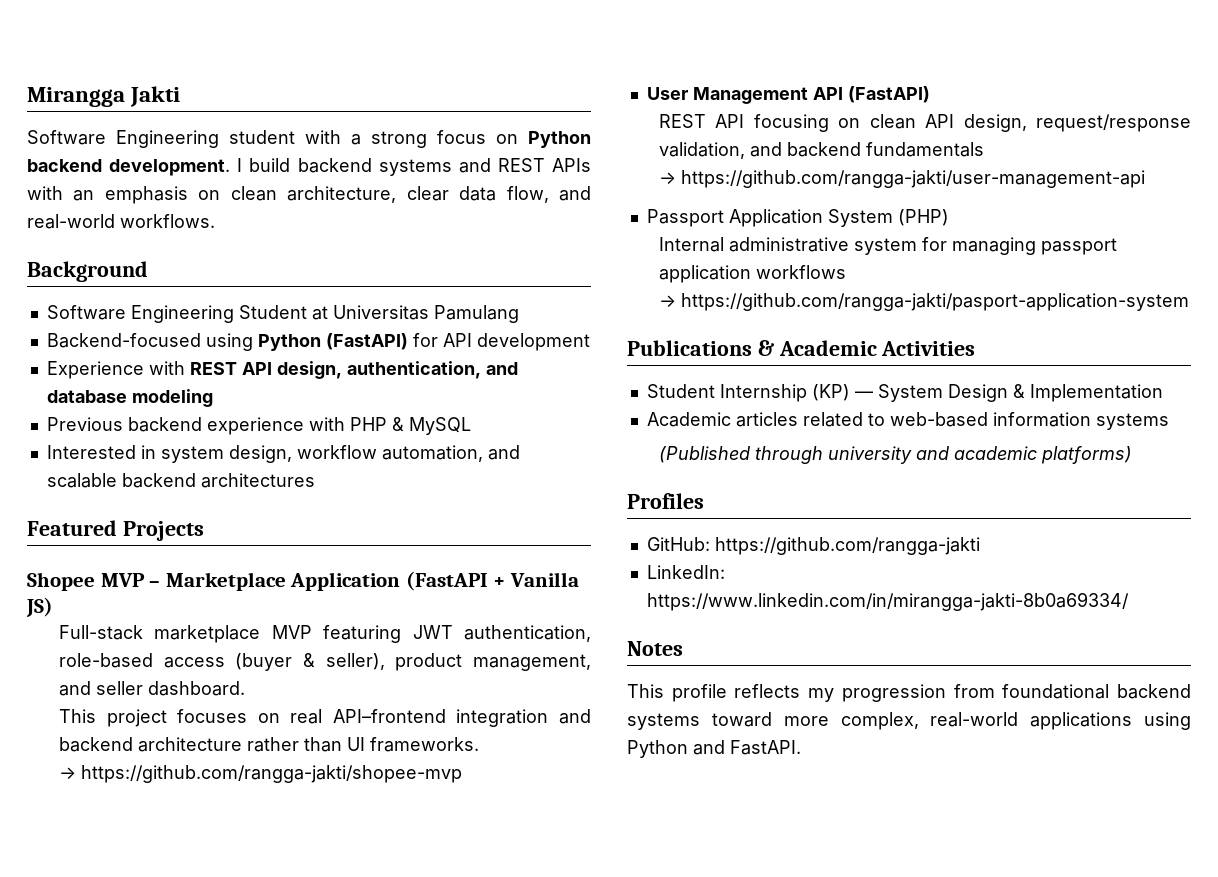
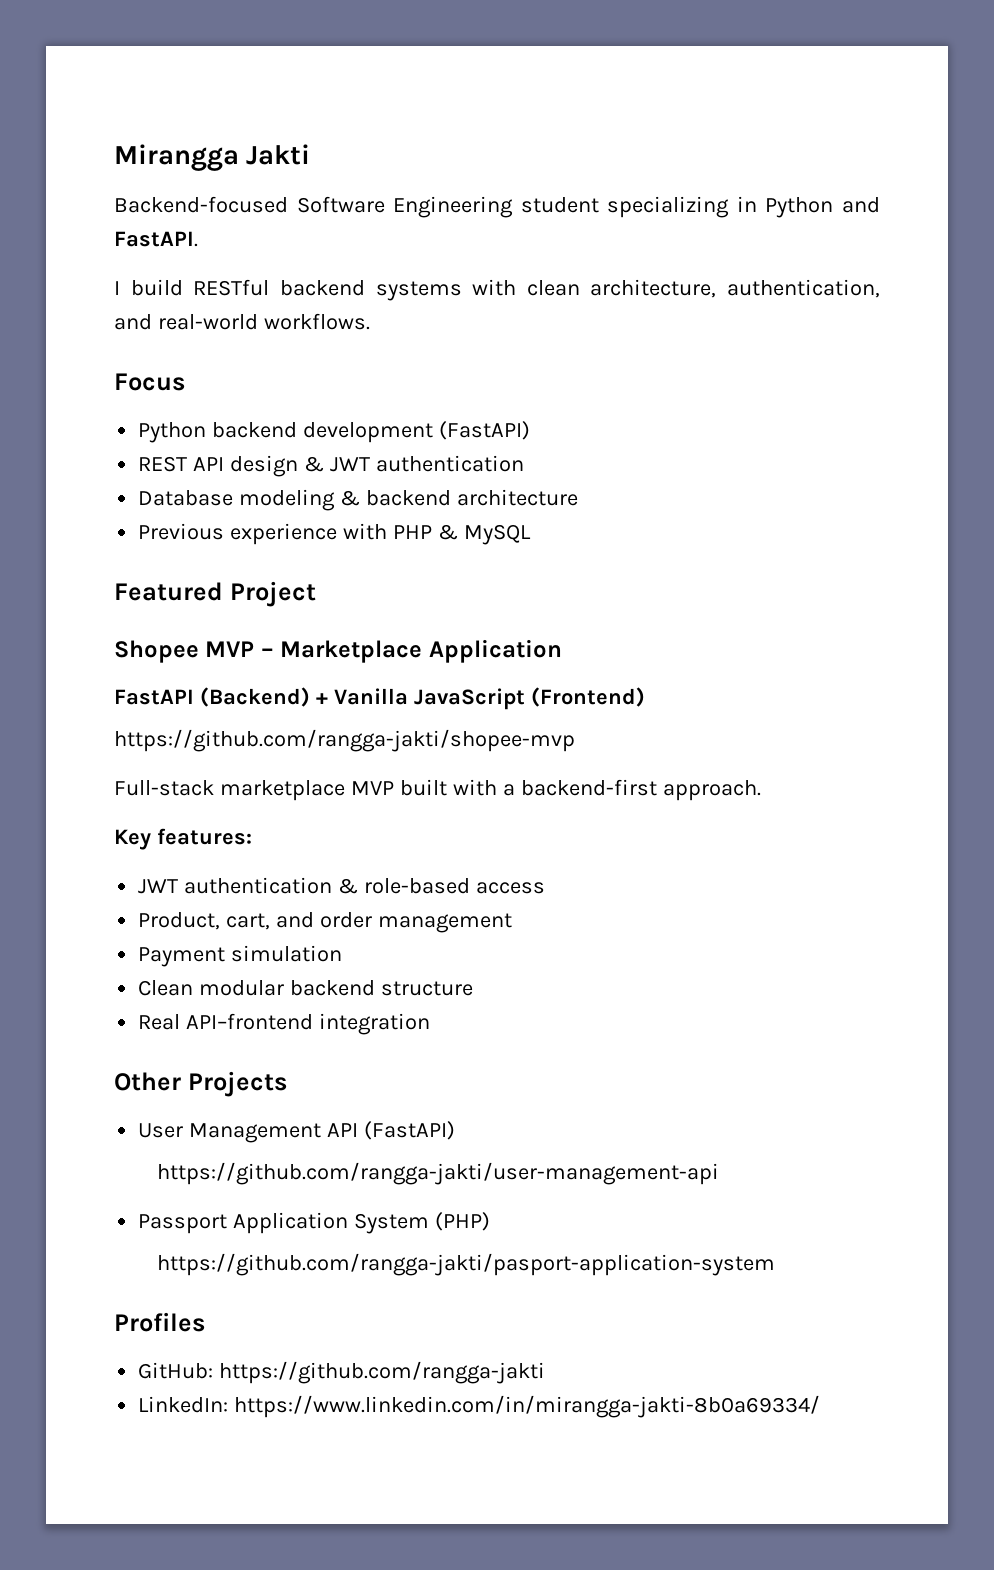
(181, 96) none -> [114,196,288,213] Backend-focused
[305,130,591,148] [27,159,231,176] with a strong focus on Python backend development. -> [607,196,880,218] [114,231,198,247] specializing in Python and FastAPI. //
[297,158,591,176] [27,186,592,204] [27,214,215,229] [27,261,148,282] [46,305,519,323] [46,333,590,351] [46,361,518,379] [46,389,213,407] backend systems and REST APIs with an emphasis on clean architecture, clear data flow, and real-world workflows. // Background // Software Engineering Student at Universitas Pamulang // Backend-focused using Python (FastAPI) for API development // Experience with REST API design, authentication, and database modeling -> [193,279,880,301] [114,313,370,330] [114,373,185,391] [138,421,531,443] [138,455,524,477] [138,489,578,511] RESTful backend systems with clean architecture, authentication, and real-world workflows. // Focus // Python backend development (FastAPI) // REST API design & JWT authentication // Database modeling & backend architecture
[127,417,202,432] backend -> (225, 531) none
[46,445,520,463] [46,473,315,488] // Interested in system design, workflow automation, and scalable backend architectures -> (531, 534) none
[122,521,204,541] Projects -> [229,581,316,607] Project
[405,571,579,591] [26,597,53,617] [58,625,592,643] [58,653,591,671] [58,681,245,696] [58,709,592,727] [58,737,479,752] [58,765,462,783] [646,86,930,104] [658,114,1191,132] [658,142,984,159] [658,172,676,184] (FastAPI + Vanilla JS) // Full-stack marketplace MVP featuring JWT authentication, role-based access (buyer & seller), product management, and seller dashboard. // This project focuses on real API–frontend integration and backend architecture rather than UI frameworks. // → https://github.com/rangga-jakti/shopee-mvp // User Management API (FastAPI) // REST API focusing on clean API design, request/response validation, and backend fundamentals // → -> [114,687,645,710] [114,729,575,752] [114,779,761,801] [114,828,252,850] [138,877,545,894] [138,912,512,933] [138,945,343,967] [138,980,474,996] [138,1013,431,1035] [114,1071,287,1097] [138,1121,456,1143] // FastAPI (Backend) + Vanilla JavaScript (Frontend) // https://github.com/rangga-jakti/shopee-mvp // Full-stack marketplace MVP built with a backend-first approach. // Key features: // JWT authentication & role-based access // Product, cart, and order management // Payment simulation // Clean modular backend structure // Real API–frontend integration // Other Projects // User Management API (FastAPI) //
[658,237,1117,255] [658,265,846,283] [658,293,1189,311] [627,340,976,356] [646,384,1163,402] [646,412,1169,430] [658,446,1132,464] Internal administrative system for managing passport application workflows // → https://github.com/rangga-jakti/pasport-application-system // Publications & Academic Activities // Student Internship (KP) — System Design & Implementation // Academic articles related to web-based information systems // (Published through university and academic platforms) -> [156,1253,775,1276] https://github.com/rangga-jakti/pasport-application-system
[627,641,683,656] [627,684,1191,702] [627,712,1191,730] [627,740,801,758] // Notes // This profile reflects my progression from foundational backend systems toward more complex, real-world applications using Python and FastAPI. -> (821, 1406) none

